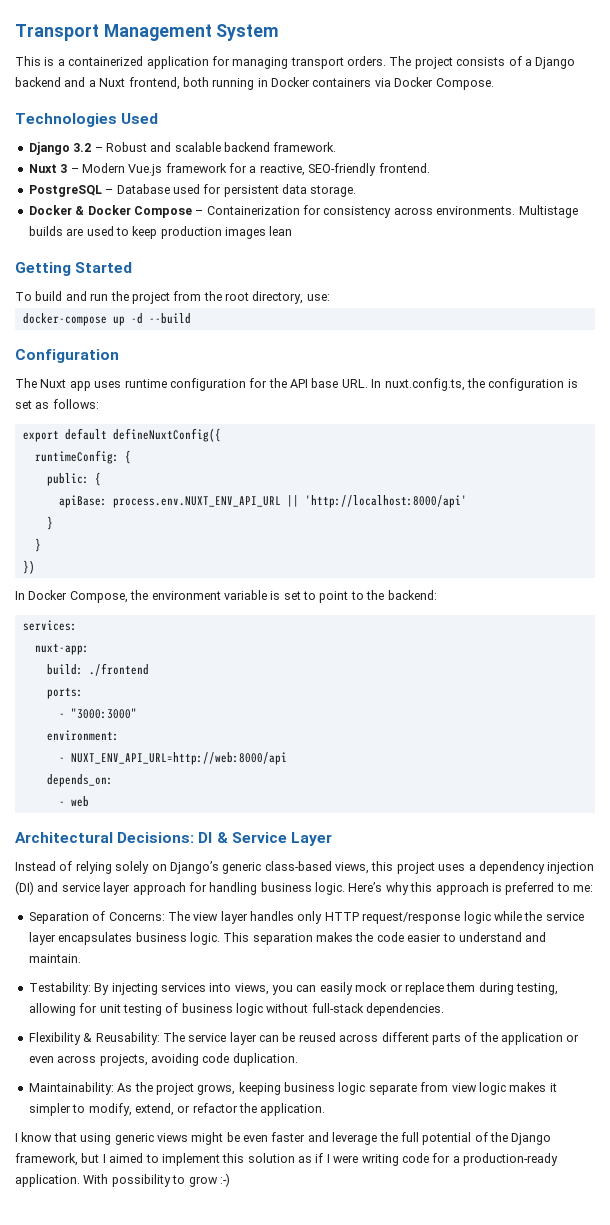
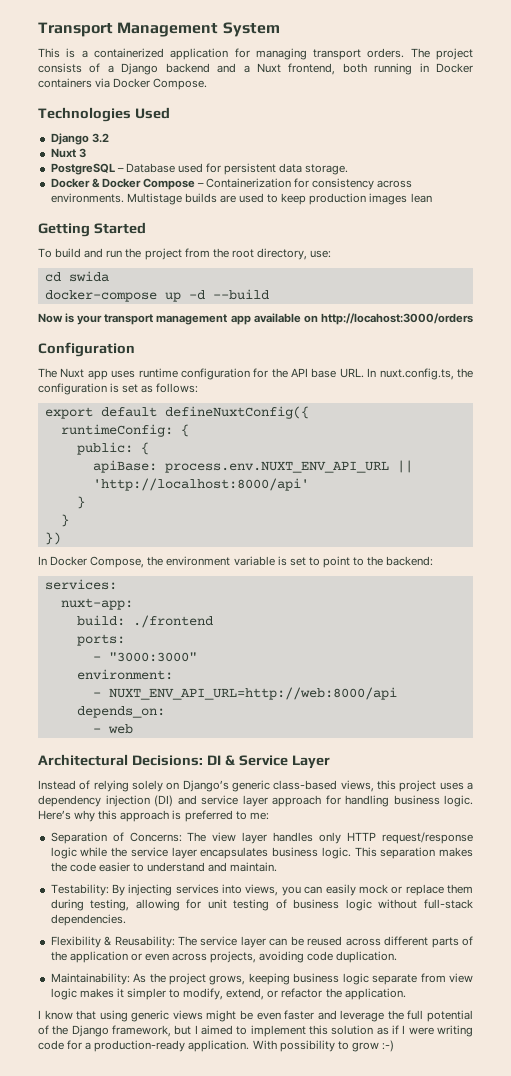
[94,142,337,152] [28,163,430,176] – Robust and scalable backend framework. // Nuxt 3 – Modern Vue.js framework for a reactive, SEO-friendly frontend. -> [50,148,86,158] // Nuxt 3
(330, 297) none -> [44,271,109,282] // cd swida
(191, 318) none -> [38,313,473,325] // Now is your transport management app available on http://locahost:3000/orders

